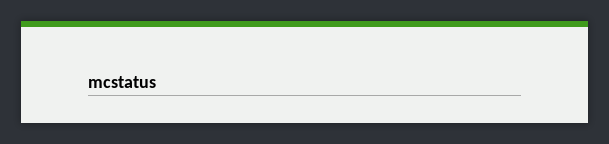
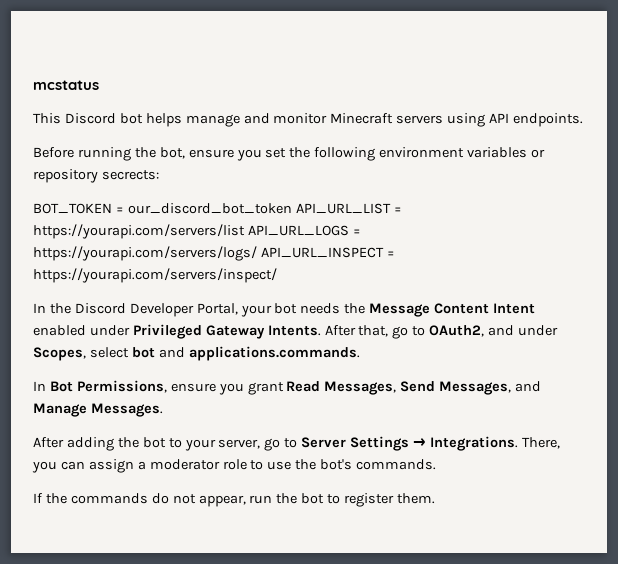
(156, 82) none -> [33,113,584,127] [33,147,546,161] [33,169,159,183] [33,203,402,214] [33,224,361,239] [33,246,395,261] [33,268,277,283] [33,303,536,317] [33,324,559,339] [33,346,360,361] [33,380,542,395] [33,403,163,417] [33,436,560,451] [32,459,437,473] [33,493,436,507] // This Discord bot helps manage and monitor Minecraft servers using API endpoints. // Before running the bot, ensure you set the following environment variables or repository secrects: // BOT_TOKEN = our_discord_bot_token API_URL_LIST = https://yourapi.com/servers/list API_URL_LOGS = https://yourapi.com/servers/logs/ API_URL_INSPECT = https://yourapi.com/servers/inspect/ // In the Discord Developer Portal, your bot needs the Message Content Intent enabled under Privileged Gateway Intents. After that, go to OAuth2, and under Scopes, select bot and applications.commands. // In Bot Permissions, ensure you grant Read Messages, Send Messages, and Manage Messages. // After adding the bot to your server, go to Server Settings → Integrations. There, you can assign a moderator role to use the bot's commands. // If the commands do not appear, run the bot to register them.

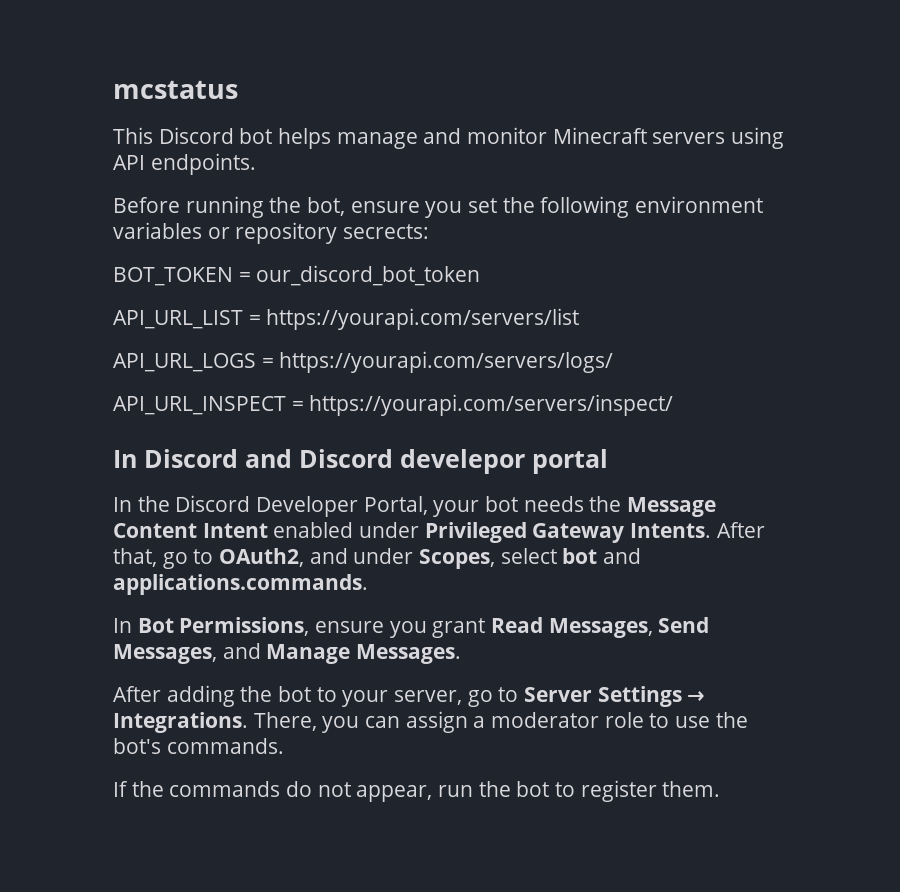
(292, 208) none -> (481, 275) //
(245, 231) none -> (580, 319) //
(257, 253) none -> (614, 362) //
(277, 275) none -> [113,449,608,474] // In Discord and Discord develepor portal

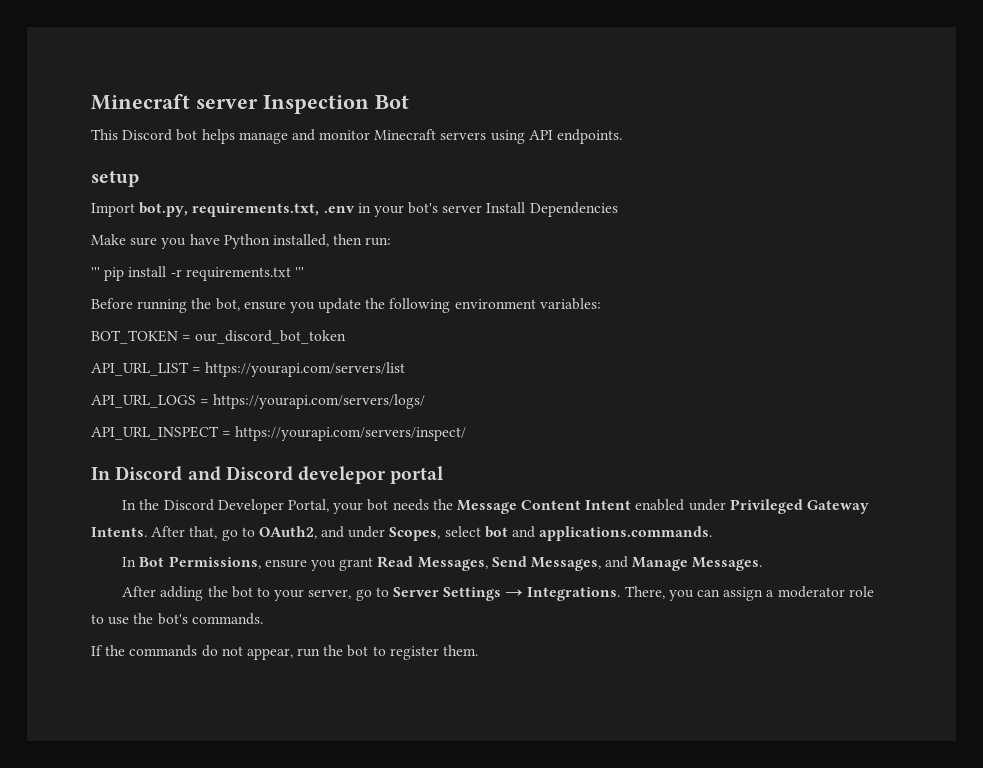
[113,80,238,99] mcstatus -> [91,94,409,114] Minecraft server Inspection Bot
(256, 164) none -> [91,170,139,187] [91,202,618,217] [91,234,392,249] [91,266,304,281] // setup // Import bot.py, requirements.txt, .env in your bot's server Install Dependencies // Make sure you have Python installed, then run: // ''' pip install -r requirements.txt '''
[468,198,498,213] set -> [318,298,362,313] update
[113,222,430,244] variables or repository secrects: -> [539,298,601,310] variables:

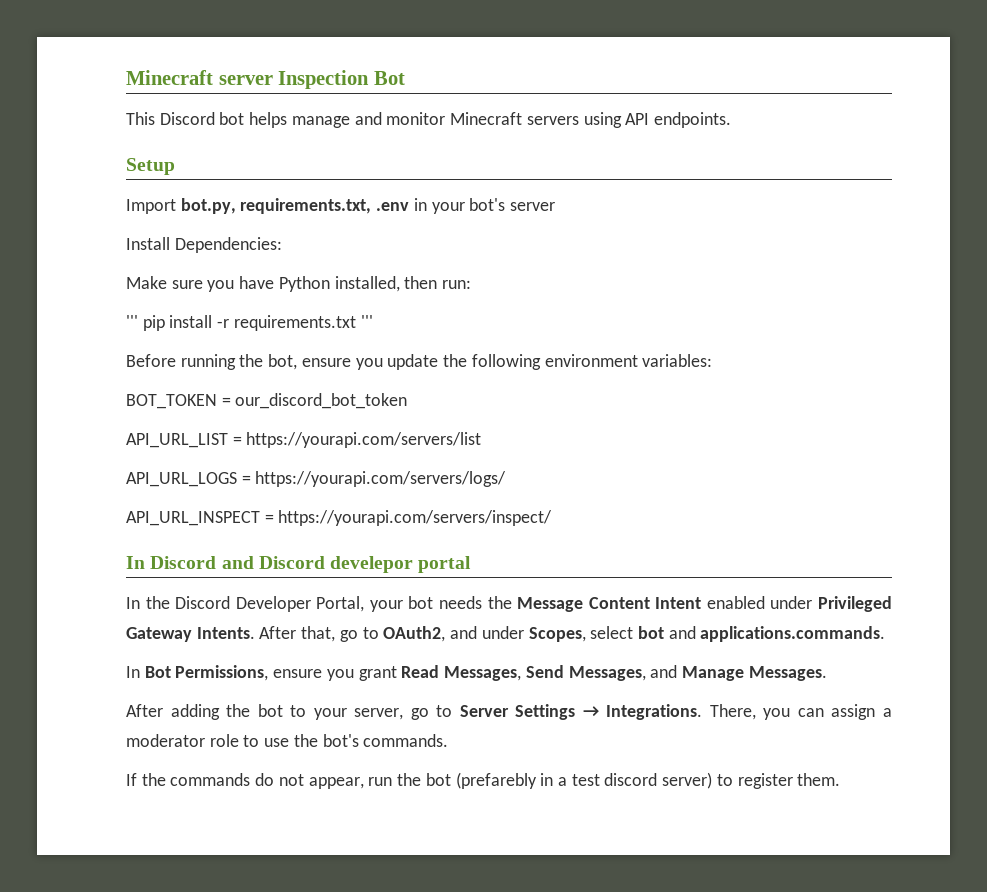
[91,170,139,187] setup -> [126,158,175,175] Setup
[486,202,618,217] Install Dependencies -> [126,237,282,253] // Install Dependencies:
(369, 651) none -> [455,772,713,789] (prefarebly in a test discord server)

